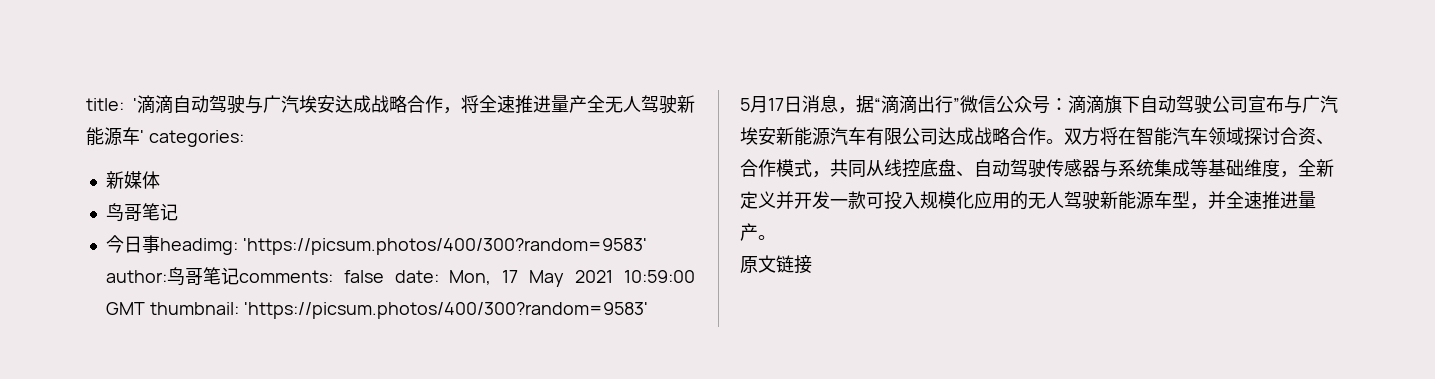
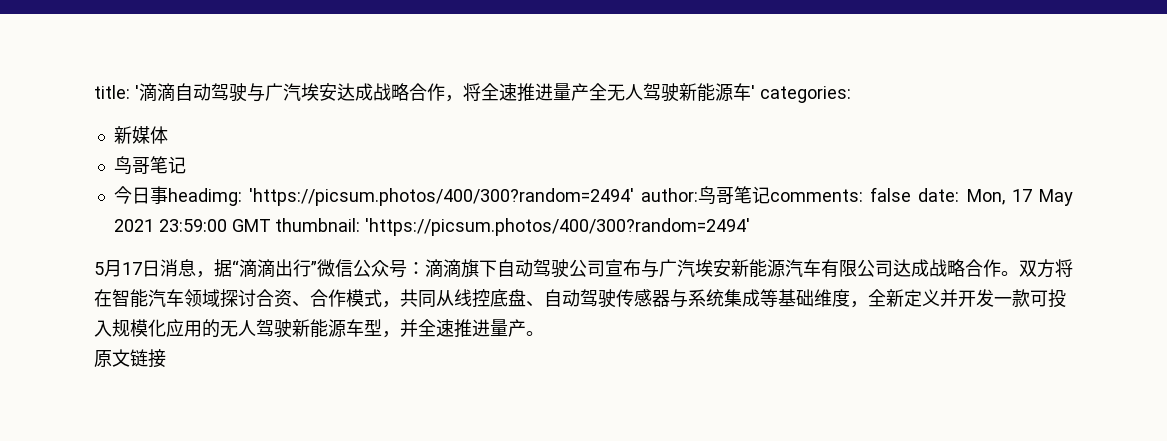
[242,238,647,255] 'https://picsum.photos/400/300?random=9583' -> [248,188,634,206] 'https://picsum.photos/400/300?random=2494'
[624,270,696,283] 10:59:00 -> [158,219,227,232] 23:59:00
[243,302,648,319] 'https://picsum.photos/400/300?random=9583' -> [365,218,751,236] 'https://picsum.photos/400/300?random=2494'

